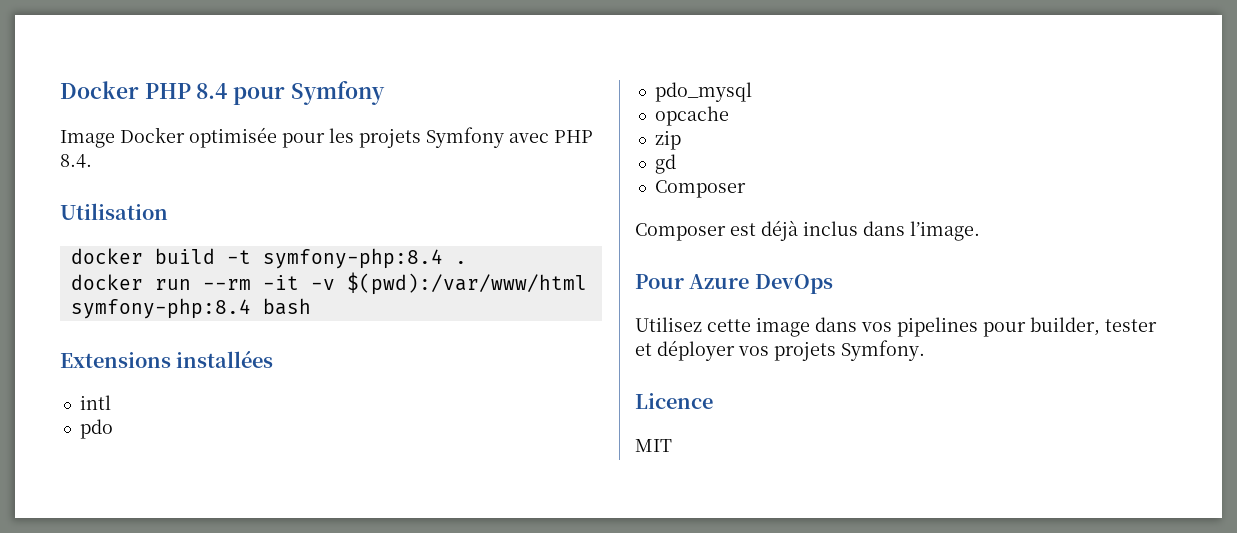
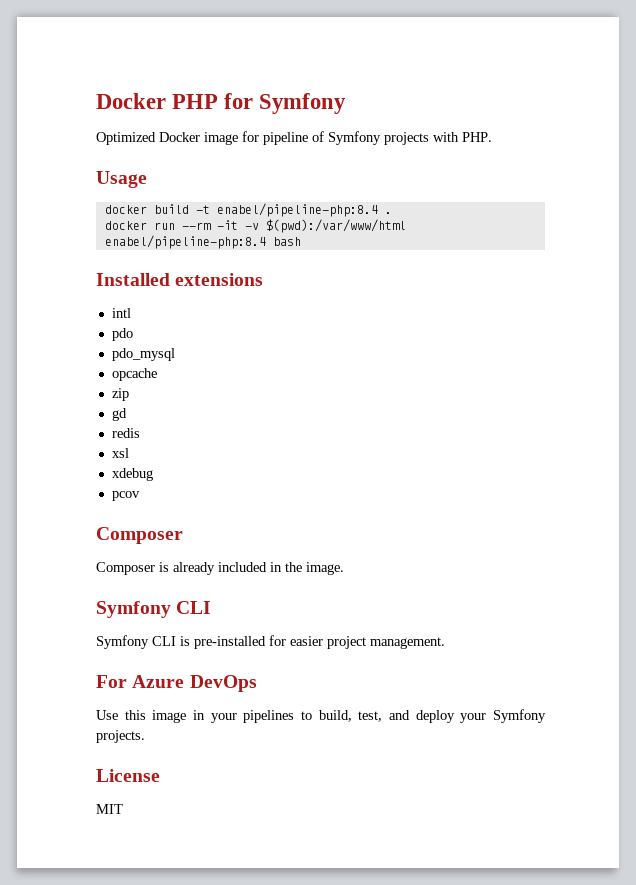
[196,83,286,105] 8.4 pour -> [224,93,254,109] for
[60,127,593,148] [60,154,92,168] [60,203,168,220] Image Docker optimisée pour les projets Symfony avec PHP 8.4. // Utilisation -> [96,131,492,145] [96,171,147,188] Optimized Docker image for pipeline of Symfony projects with PHP. // Usage
[262,248,443,269] symfony-php:8.4 -> [216,203,378,217] enabel/pipeline-php:8.4
[70,298,251,319] symfony-php:8.4 -> [104,235,266,249] enabel/pipeline-php:8.4
[60,350,274,368] Extensions installées -> [96,273,264,286] Installed extensions
[654,180,746,198] [635,220,980,241] [635,274,833,294] [635,317,1157,337] [635,340,925,361] [635,393,713,409] Composer // Composer est déjà inclus dans l’image. // Pour Azure DevOps // Utilisez cette image dans vos pipelines pour builder, tester et déployer vos projets Symfony. // Licence -> [111,428,140,438] [111,448,129,458] [111,468,153,481] [111,491,140,501] [96,527,183,544] [96,562,344,575] [96,601,212,618] [96,635,445,649] [96,675,257,692] [96,709,546,723] [96,730,145,743] [96,769,160,782] redis // xsl // xdebug // pcov // Composer // Composer is already included in the image. // Symfony CLI // Symfony CLI is pre-installed for easier project management. // For Azure DevOps // Use this image in your pipelines to build, test, and deploy your Symfony projects. // License

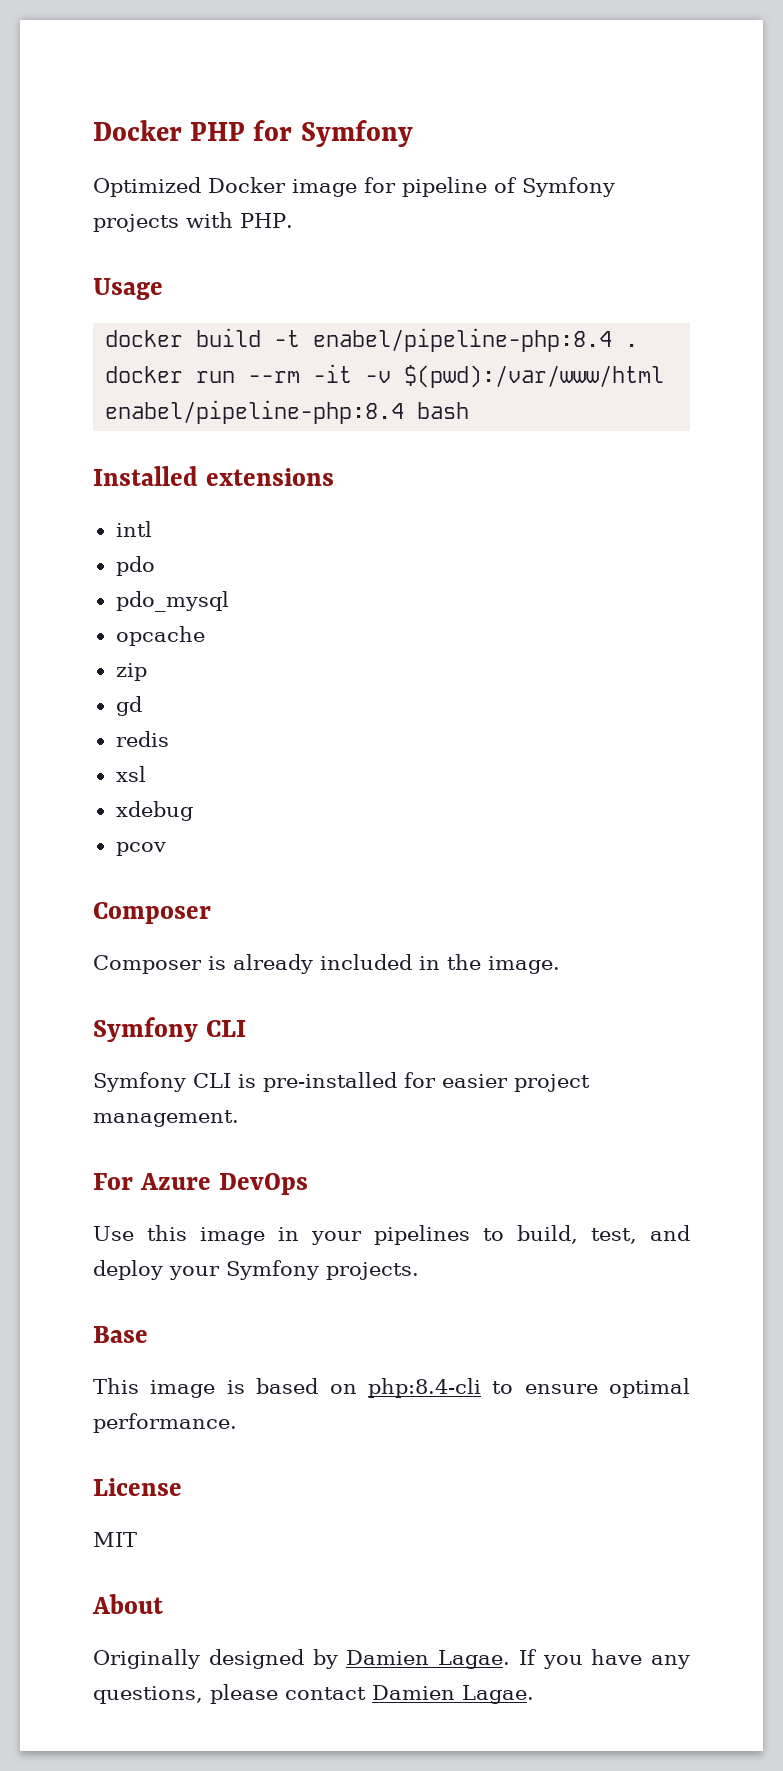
[96,769,160,782] [96,804,123,814] License // MIT -> [93,1326,148,1343] [93,1378,690,1398] [93,1413,237,1433] [93,1478,182,1496] [93,1532,137,1547] [92,1594,163,1614] [93,1649,690,1669] [93,1684,534,1704] Base // This image is based on php:8.4-cli to ensure optimal performance. // License // MIT // About // Originally designed by Damien Lagae. If you have any questions, please contact Damien Lagae.

